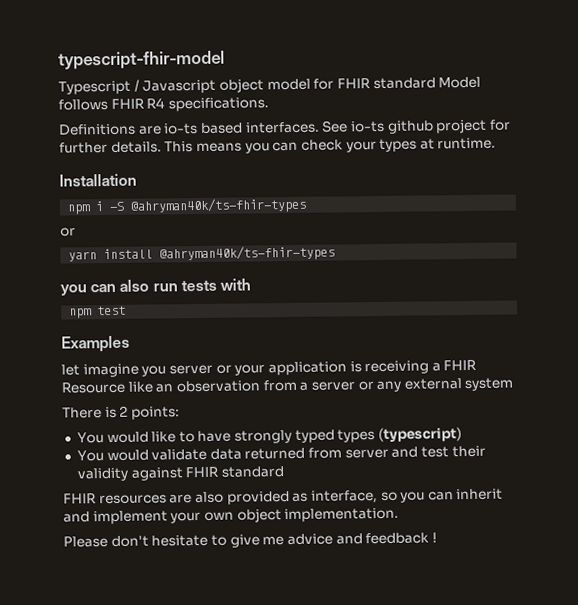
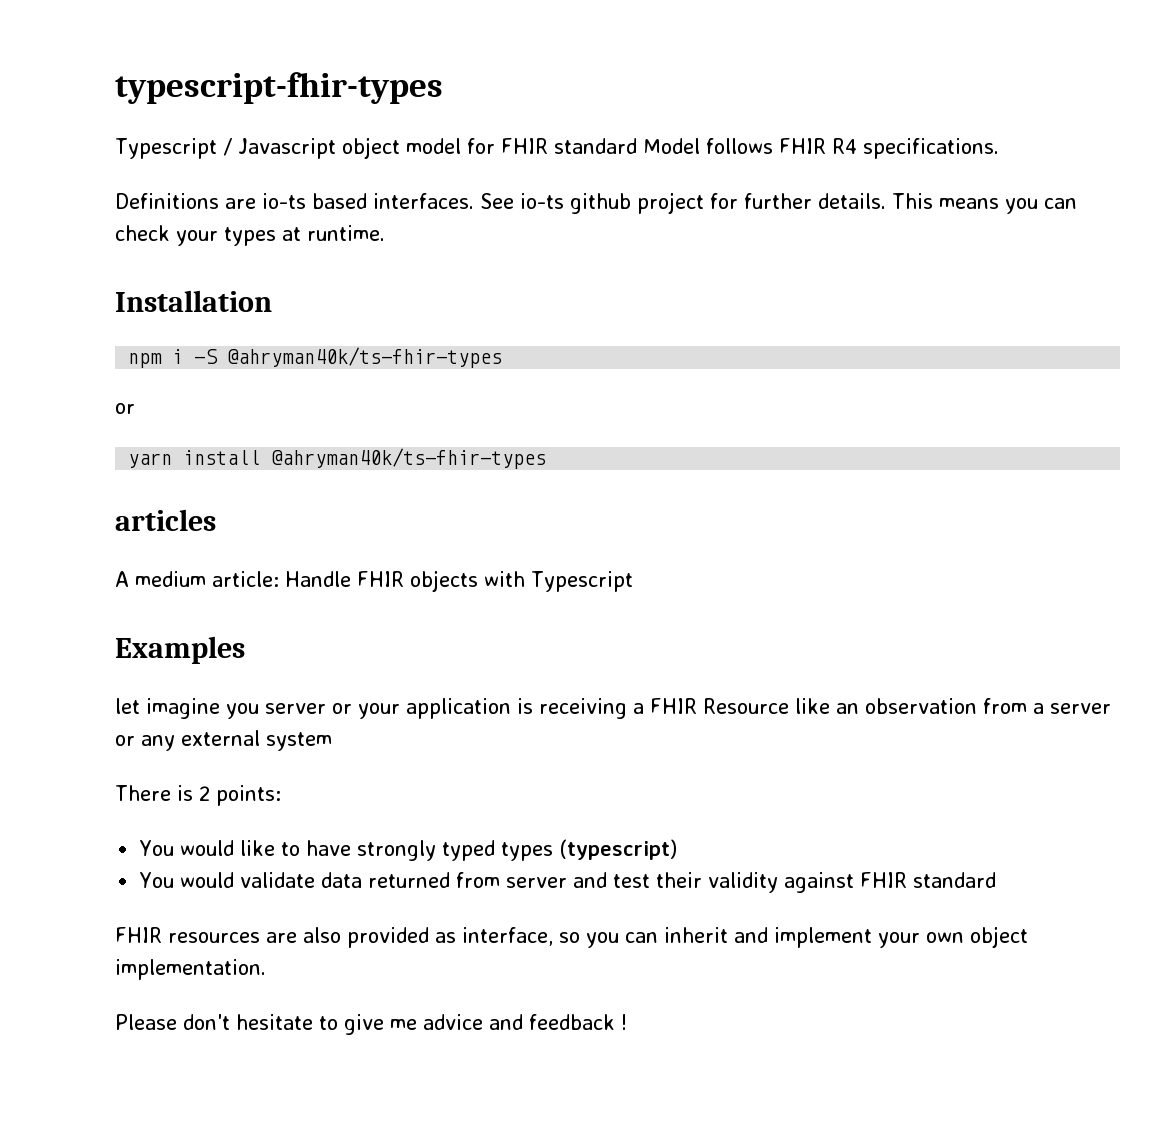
[58,50,225,70] typescript-fhir-model -> [115,72,443,104] typescript-fhir-types
[60,279,217,296] you can also run tests -> [115,509,216,531] [115,570,478,592] articles // A medium article: Handle FHIR objects
[69,305,127,319] // npm test -> [531,571,633,592] Typescript

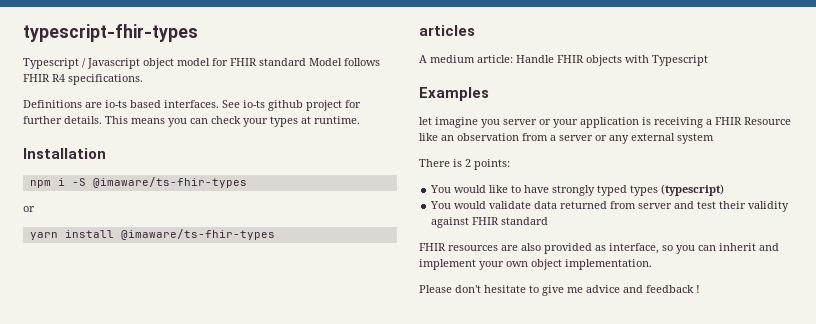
[227,347,503,368] @ahryman40k/ts-fhir-types -> [92,177,247,188] @imaware/ts-fhir-types
[271,448,547,469] @ahryman40k/ts-fhir-types -> [120,229,275,240] @imaware/ts-fhir-types

